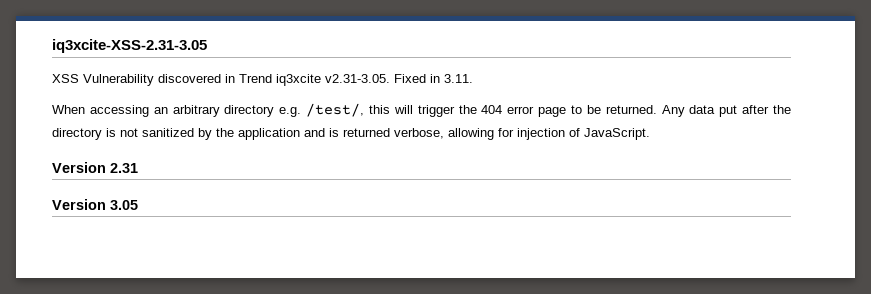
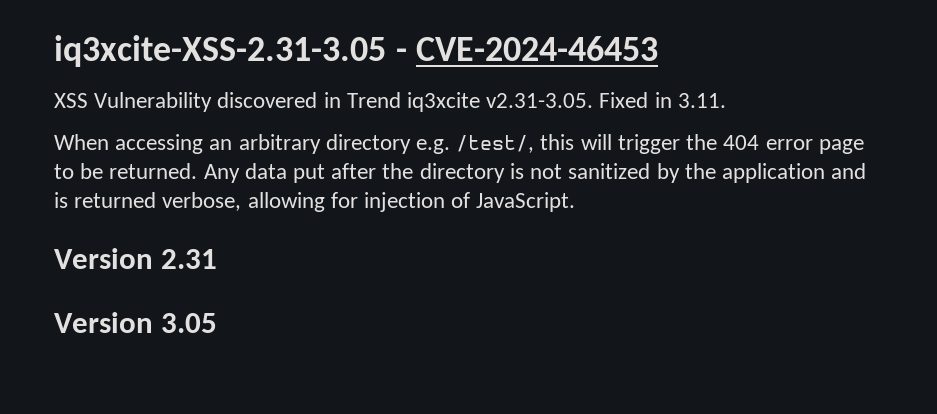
(207, 46) none -> [395,36,659,61] - CVE-2024-46453

